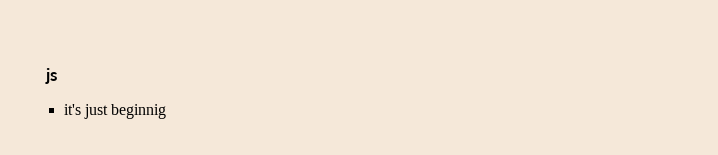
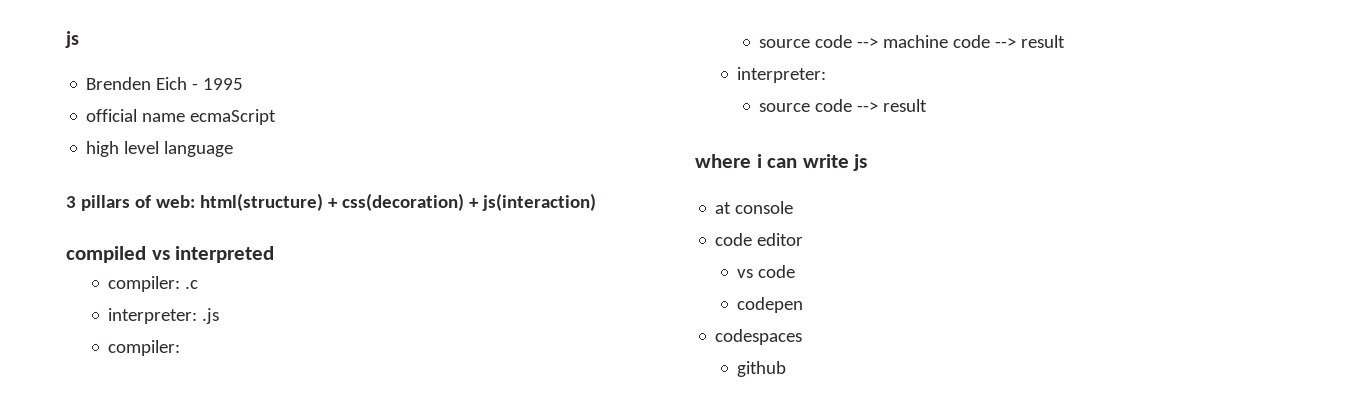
[45,68,57,84] [63,104,167,119] js // it's just beginnig -> [65,31,79,48] [86,77,244,90] [86,109,277,125] [86,141,234,157] [66,193,596,211] [66,246,275,263] [108,276,199,292] [108,308,220,324] [108,340,181,356] [759,35,1066,48] [737,67,827,83] [759,99,928,112] [695,154,868,171] [715,201,794,214] [715,233,804,246] [737,265,796,278] [737,297,804,313] [715,329,803,345] [737,361,787,377] js // Brenden Eich - 1995 // official name ecmaScript // high level language // 3 pillars of web: html(structure) + css(decoration) + js(interaction) // compiled vs interpreted // compiler: .c // interpreter: .js // compiler: // source code --> machine code --> result // interpreter: // source code --> result // where i can write js // at console // code editor // vs code // codepen // codespaces // github

